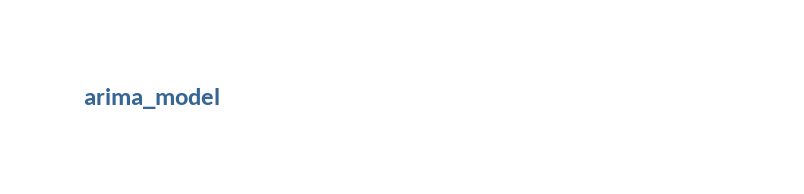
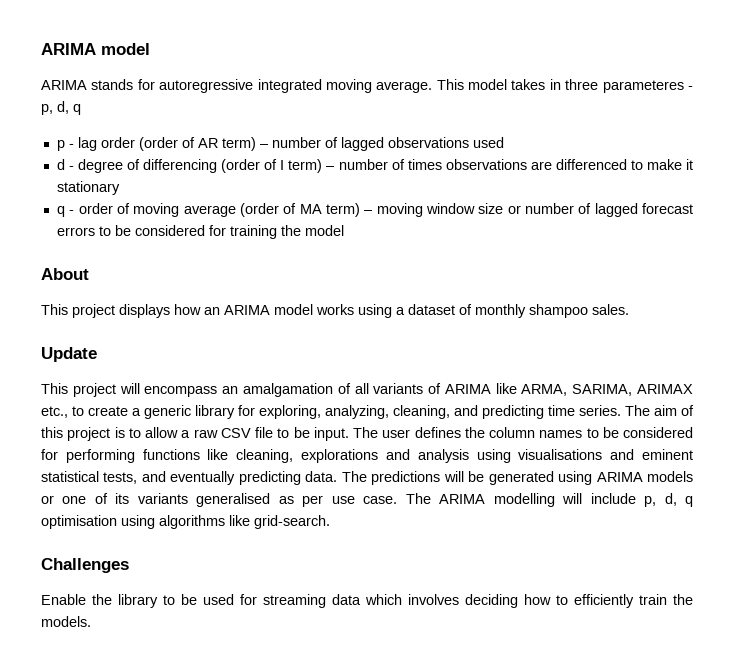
[84,88,220,109] arima_model -> [41,43,150,55] [41,79,693,93] [41,101,81,115] [56,137,504,151] [56,159,693,173] [56,181,120,195] [56,203,693,217] [56,225,344,239] [41,268,89,280] [41,304,629,318] [41,347,97,362] [41,383,693,397] [41,405,694,419] [41,427,693,441] [41,449,693,463] [41,471,693,485] [41,493,694,507] [41,515,330,529] [41,558,129,573] [41,594,693,608] [41,616,91,627] ARIMA model // ARIMA stands for autoregressive integrated moving average. This model takes in three parameteres - p, d, q // p - lag order (order of AR term) – number of lagged observations used // d - degree of differencing (order of I term) – number of times observations are differenced to make it stationary // q - order of moving average (order of MA term) – moving window size or number of lagged forecast errors to be considered for training the model // About // This project displays how an ARIMA model works using a dataset of monthly shampoo sales. // Update // This project will encompass an amalgamation of all variants of ARIMA like ARMA, SARIMA, ARIMAX etc., to create a generic library for exploring, analyzing, cleaning, and predicting time series. The aim of this project is to allow a raw CSV file to be input. The user defines the column names to be considered for performing functions like cleaning, explorations and analysis using visualisations and eminent statistical tests, and eventually predicting data. The predictions will be generated using ARIMA models or one of its variants generalised as per use case. The ARIMA modelling will include p, d, q optimisation using algorithms like grid-search. // Challenges // Enable the library to be used for streaming data which involves deciding how to efficiently train the models.

